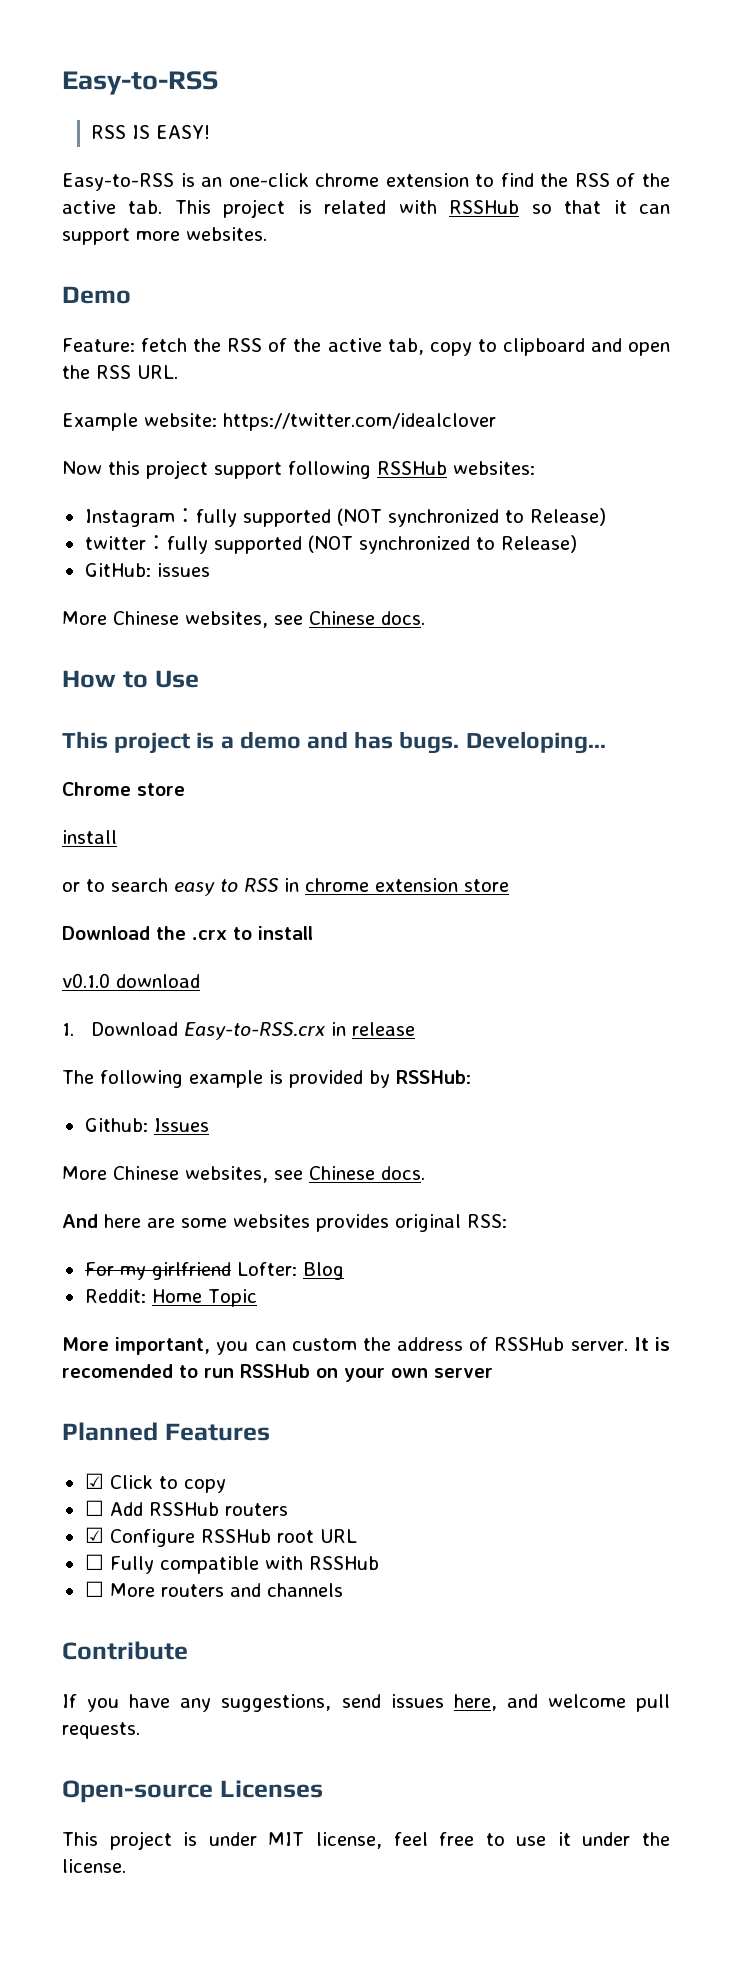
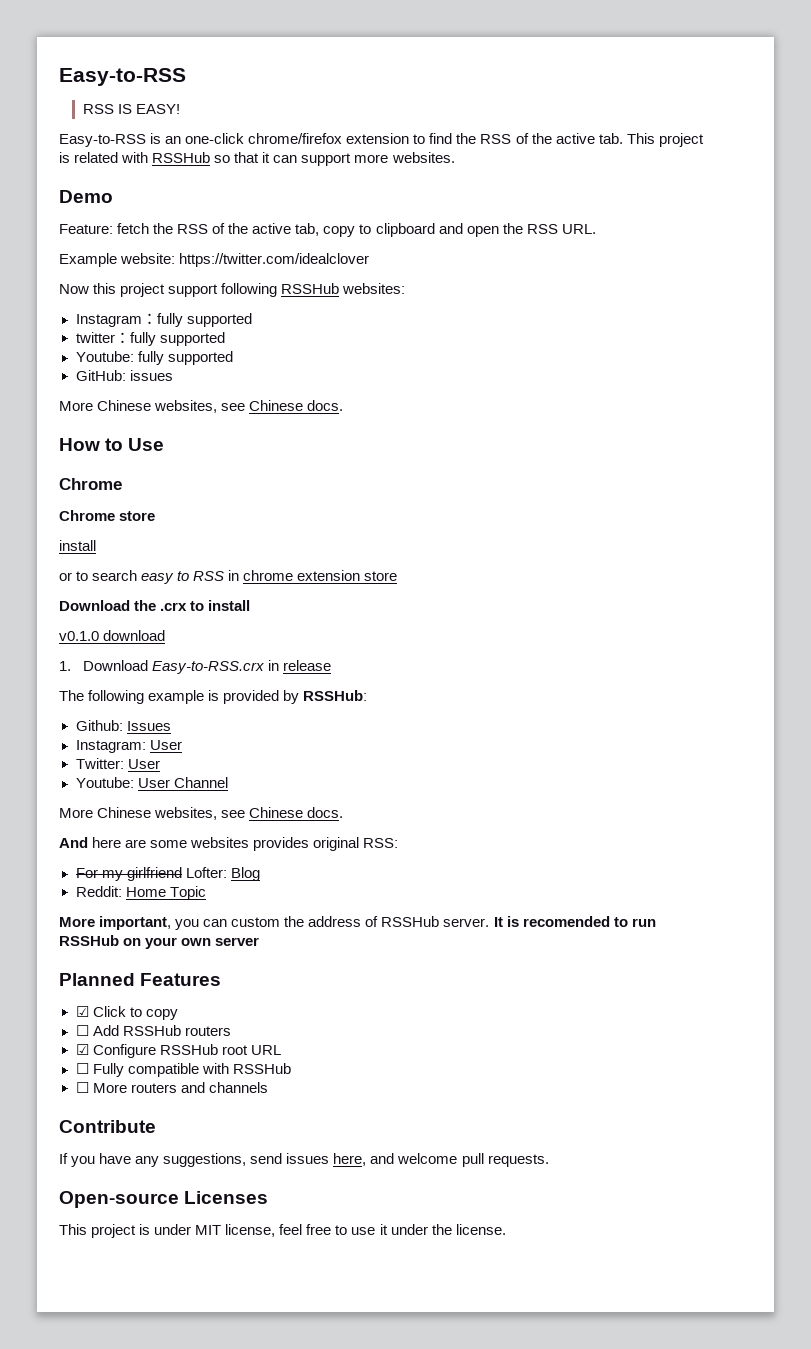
[315,173,380,187] chrome -> [248,133,343,144] chrome/firefox
[336,508,606,527] (NOT synchronized to Release) -> (252, 320) none
[307,535,577,554] (NOT synchronized to Release) -> [75,351,233,365] // Youtube: fully supported
[62,731,606,754] This project is a demo and has bugs. Developing... -> [59,478,122,490] Chrome
(209, 1125) none -> [75,740,182,753] [75,758,160,769] [75,777,228,788] // Instagram: User // Twitter: User // Youtube: User Channel

